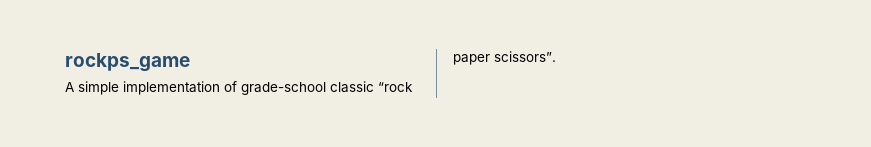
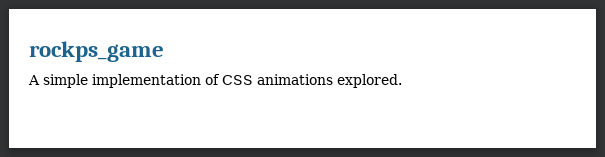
[241,81,413,95] [453,51,556,65] grade-school classic “rock paper scissors”. -> [222,74,402,88] CSS animations explored.

